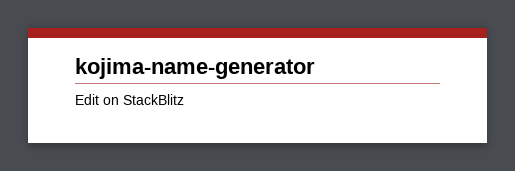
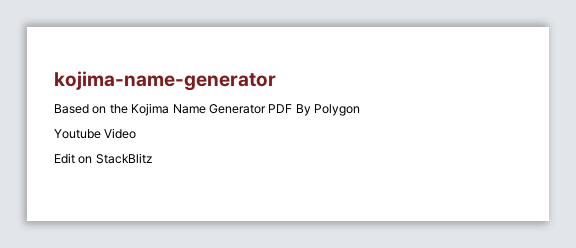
(315, 68) none -> [54,103,360,116] [54,128,137,139] // Based on the Kojima Name Generator PDF By Polygon // Youtube Video

